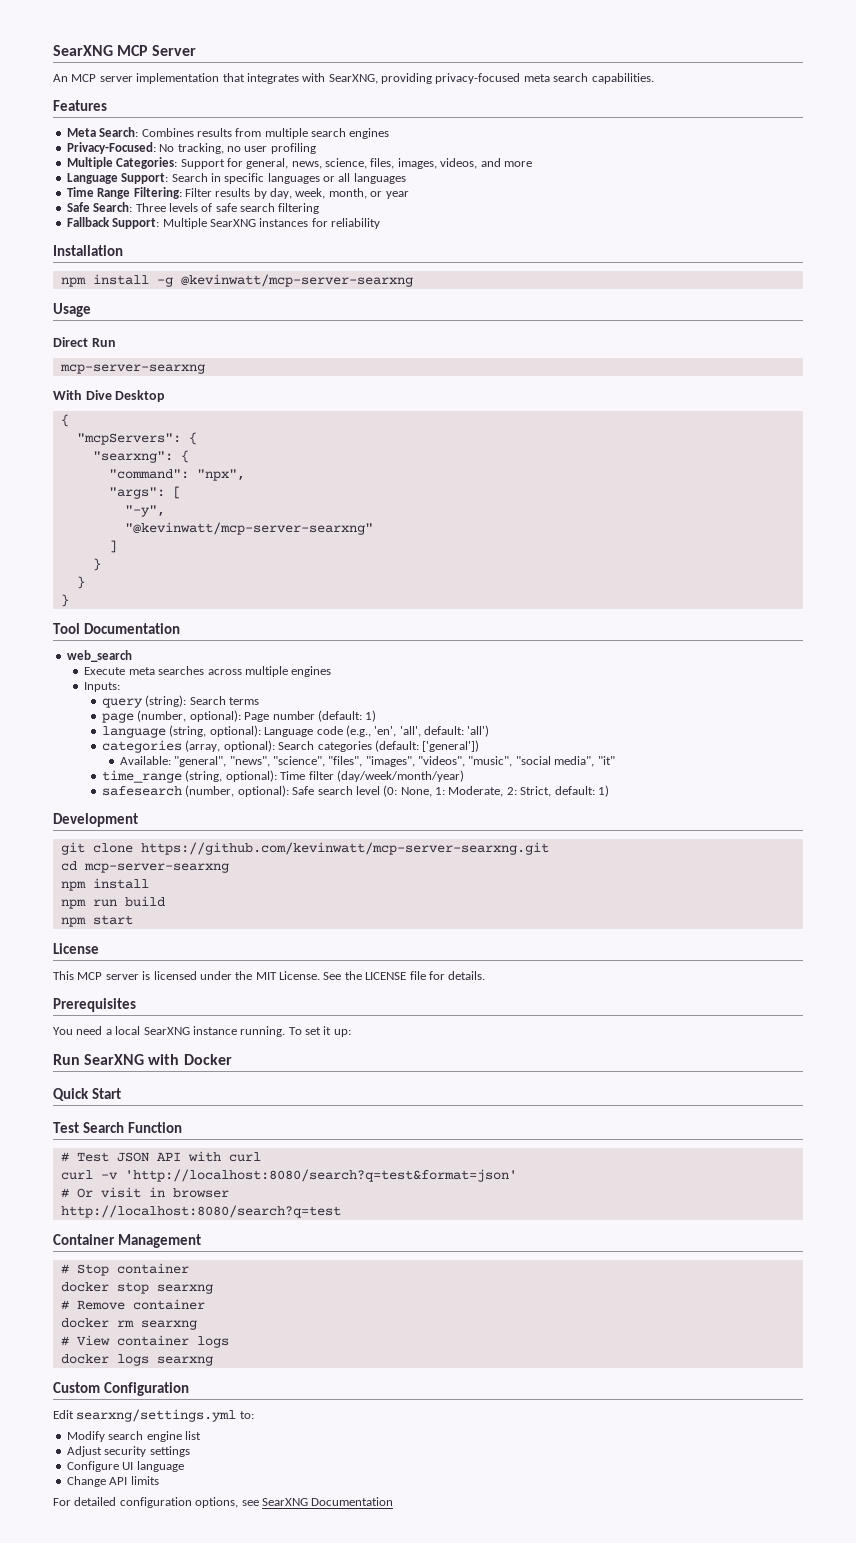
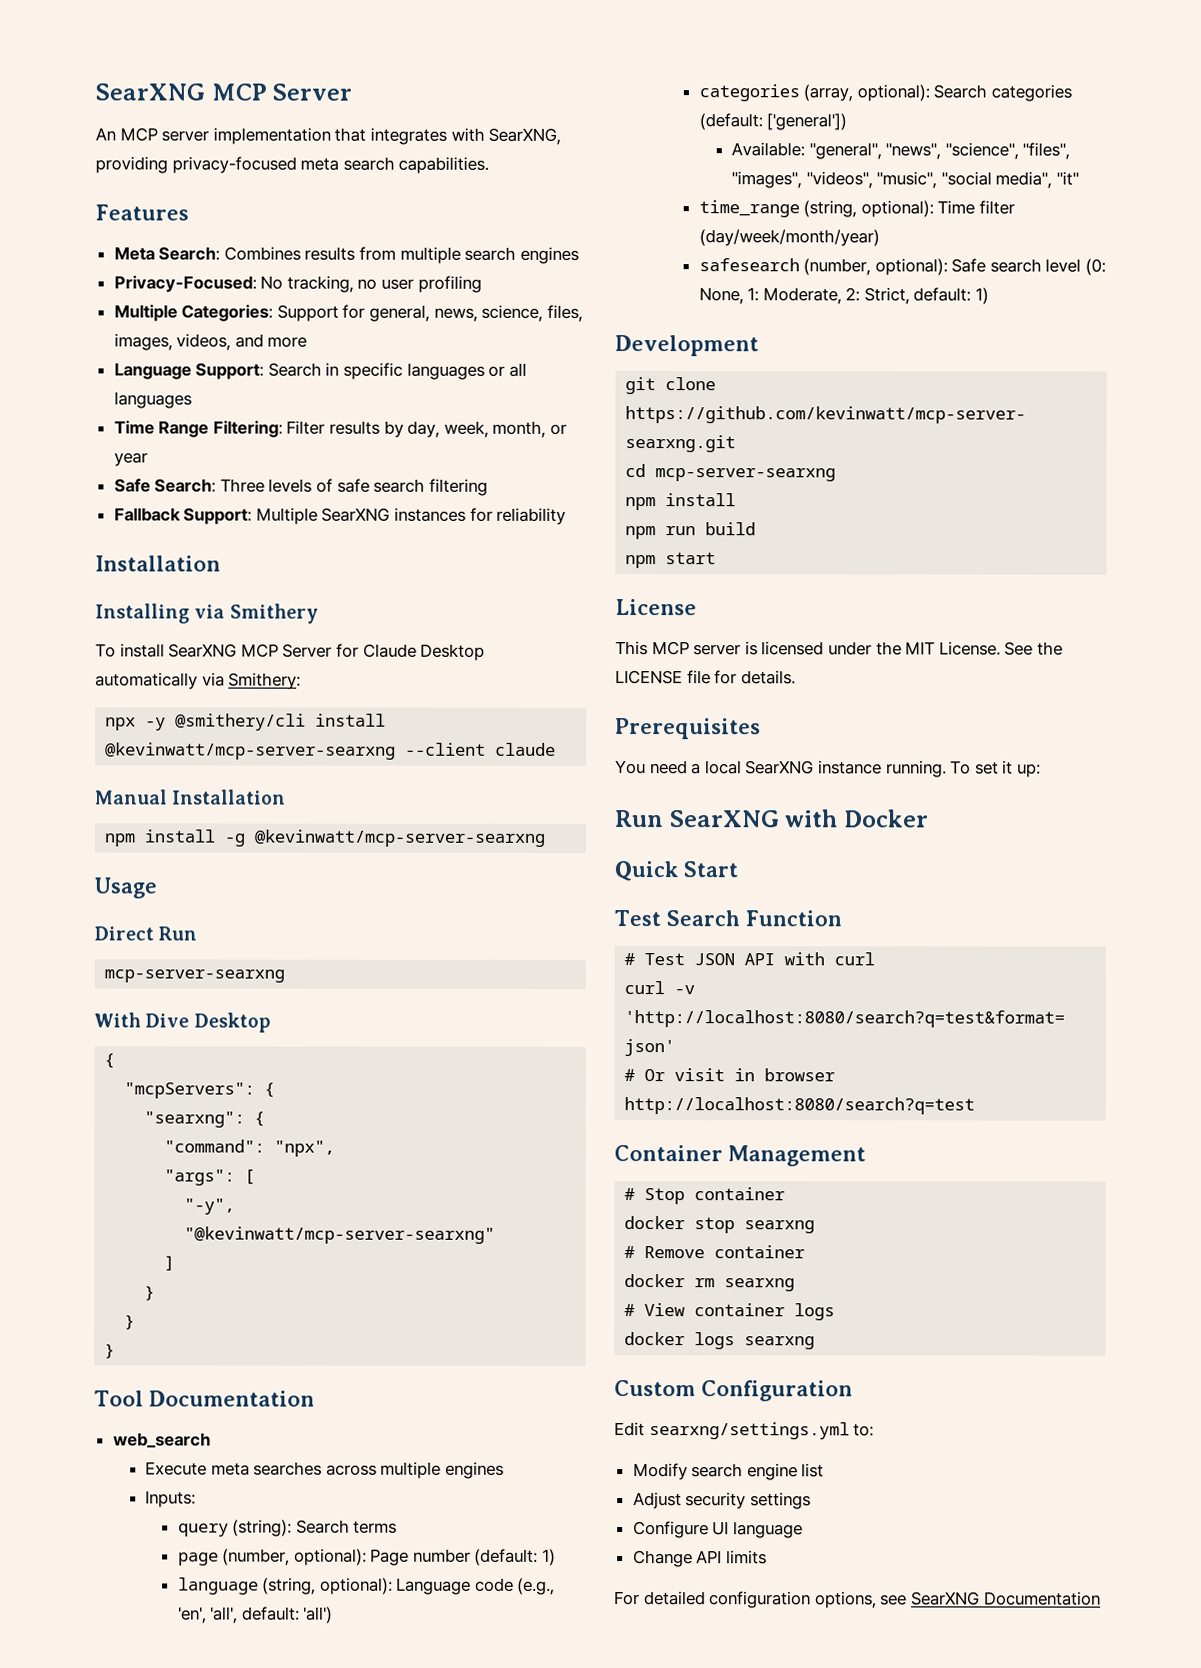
(123, 250) none -> [95,603,319,624] [95,643,486,661] [95,672,302,690] [105,713,387,731] [105,742,557,760] [95,789,287,805] // Installing via Smithery // To install SearXNG MCP Server for Claude Desktop automatically via Smithery: // npx -y @smithery/cli install @kevinwatt/mcp-server-searxng --client claude // Manual Installation

